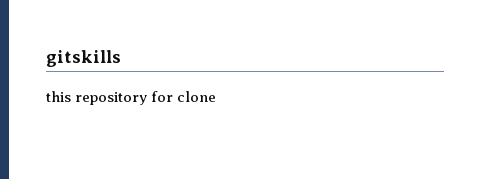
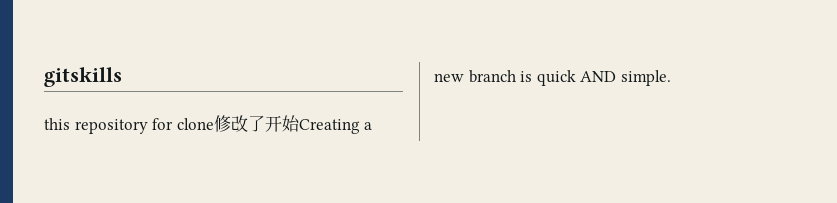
(217, 96) none -> [213,115,373,134] [434,70,671,86] 修改了开始Creating a new branch is quick AND simple.

